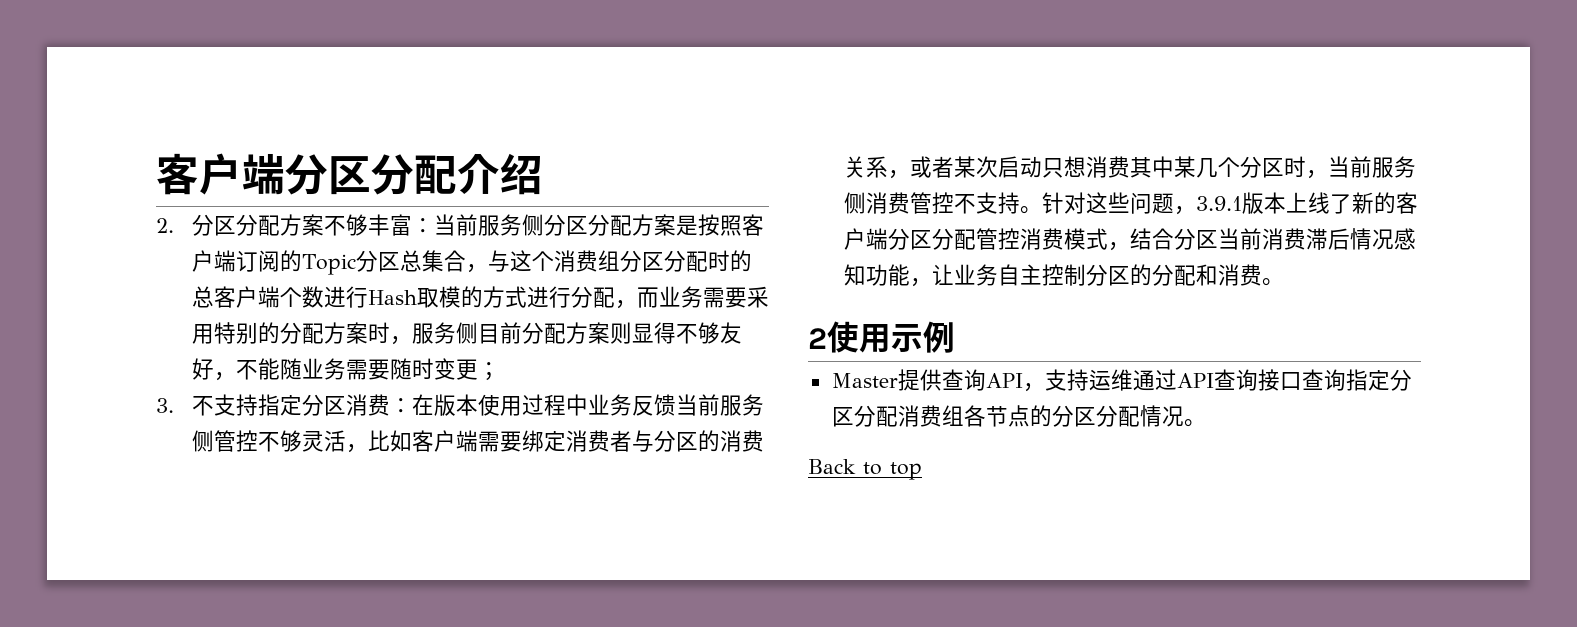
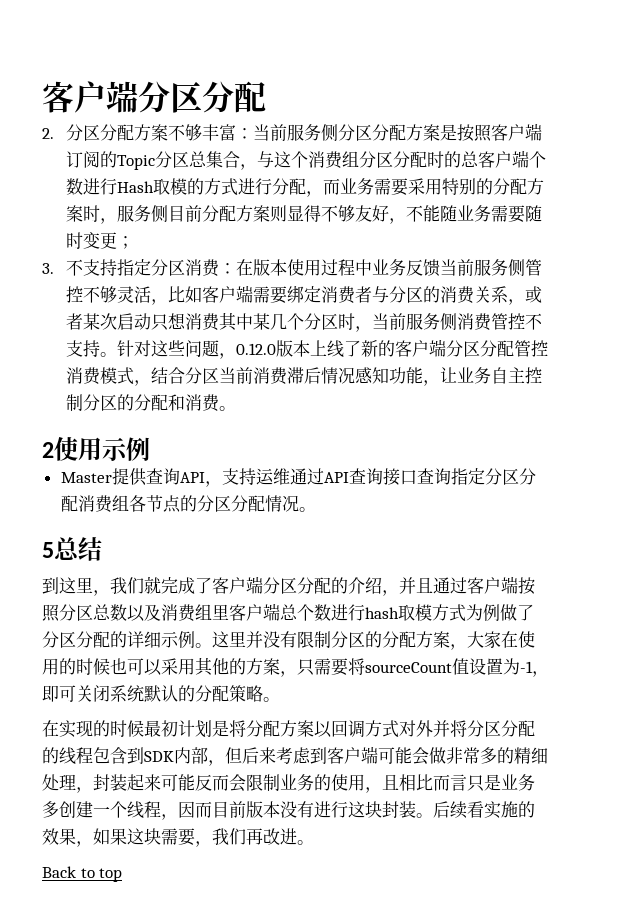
[156,153,543,195] 客户端分区分配介绍 -> [42,81,266,113] 客户端分区分配
[1195,196,1242,211] 3.9.1 -> [235,343,276,355] 0.12.0
(1206, 423) none -> [42,537,102,561] [42,576,535,596] [42,603,534,622] [42,631,535,650] [42,657,549,677] [42,685,280,702] [42,720,535,738] [42,746,548,766] [42,774,535,793] [42,801,535,820] [42,828,314,847] // 5总结 // 到这里，我们就完成了客户端分区分配的介绍，并且通过客户端按照分区总数以及消费组里客户端总个数进行hash取模方式为例做了分区分配的详细示例。这里并没有限制分区的分配方案，大家在使用的时候也可以采用其他的方案，只需要将sourceCount值设置为-1，即可关闭系统默认的分配策略。 // 在实现的时候最初计划是将分配方案以回调方式对外并将分区分配的线程包含到SDK内部，但后来考虑到客户端可能会做非常多的精细处理，封装起来可能反而会限制业务的使用，且相比而言只是业务多创建一个线程，因而目前版本没有进行这块封装。后续看实施的效果，如果这块需要，我们再改进。

